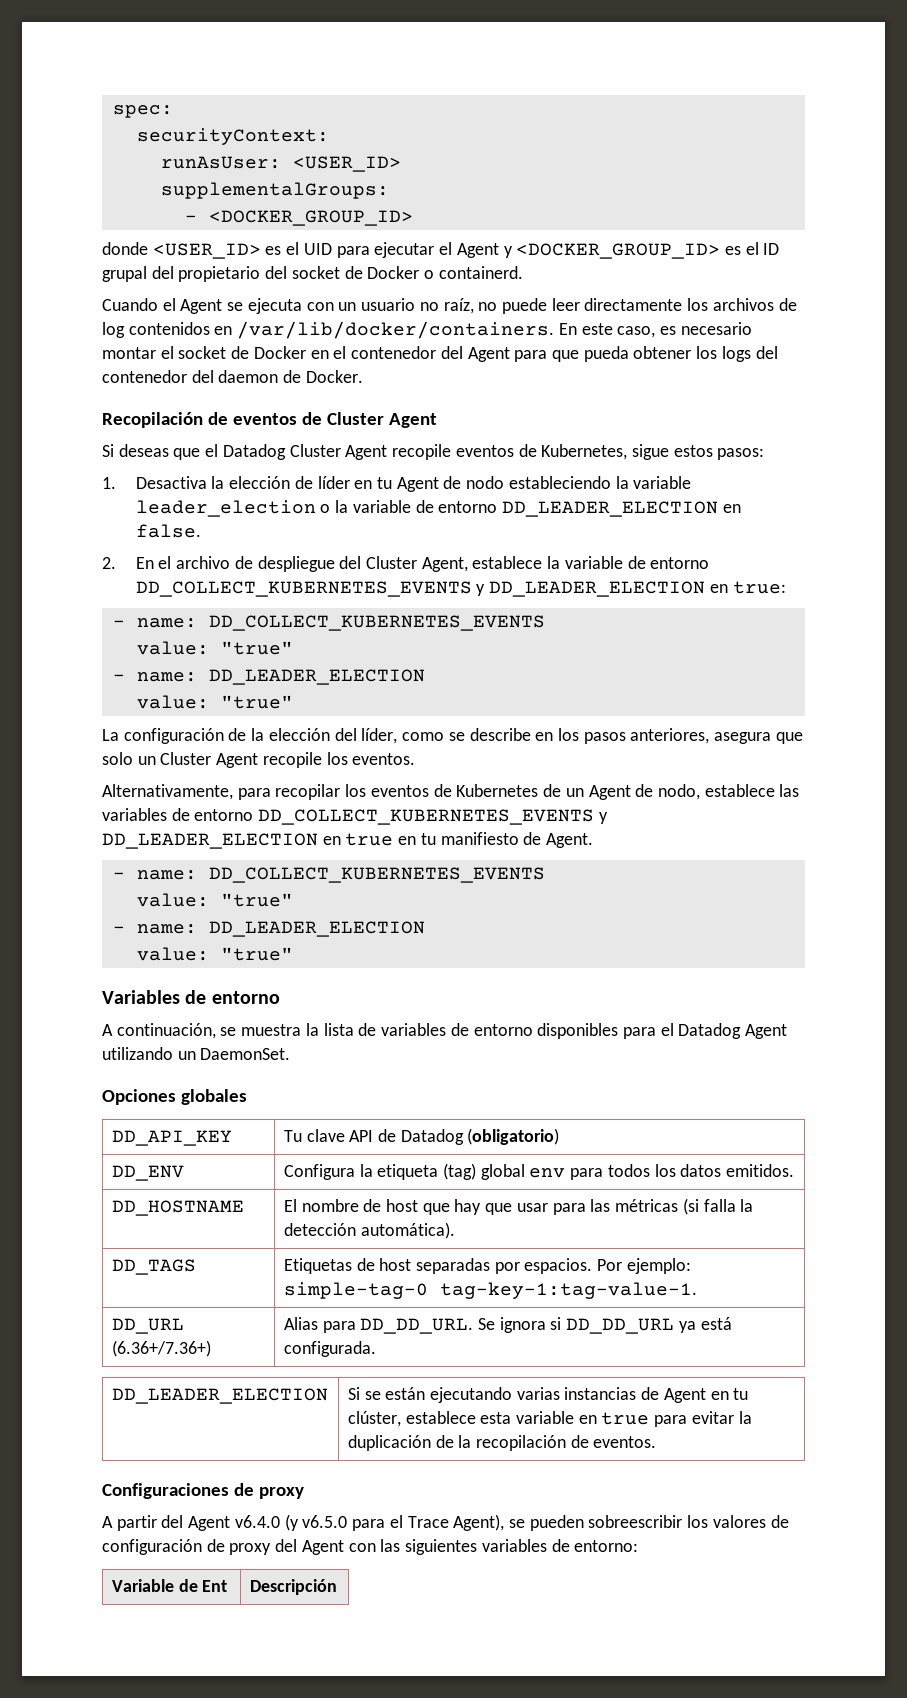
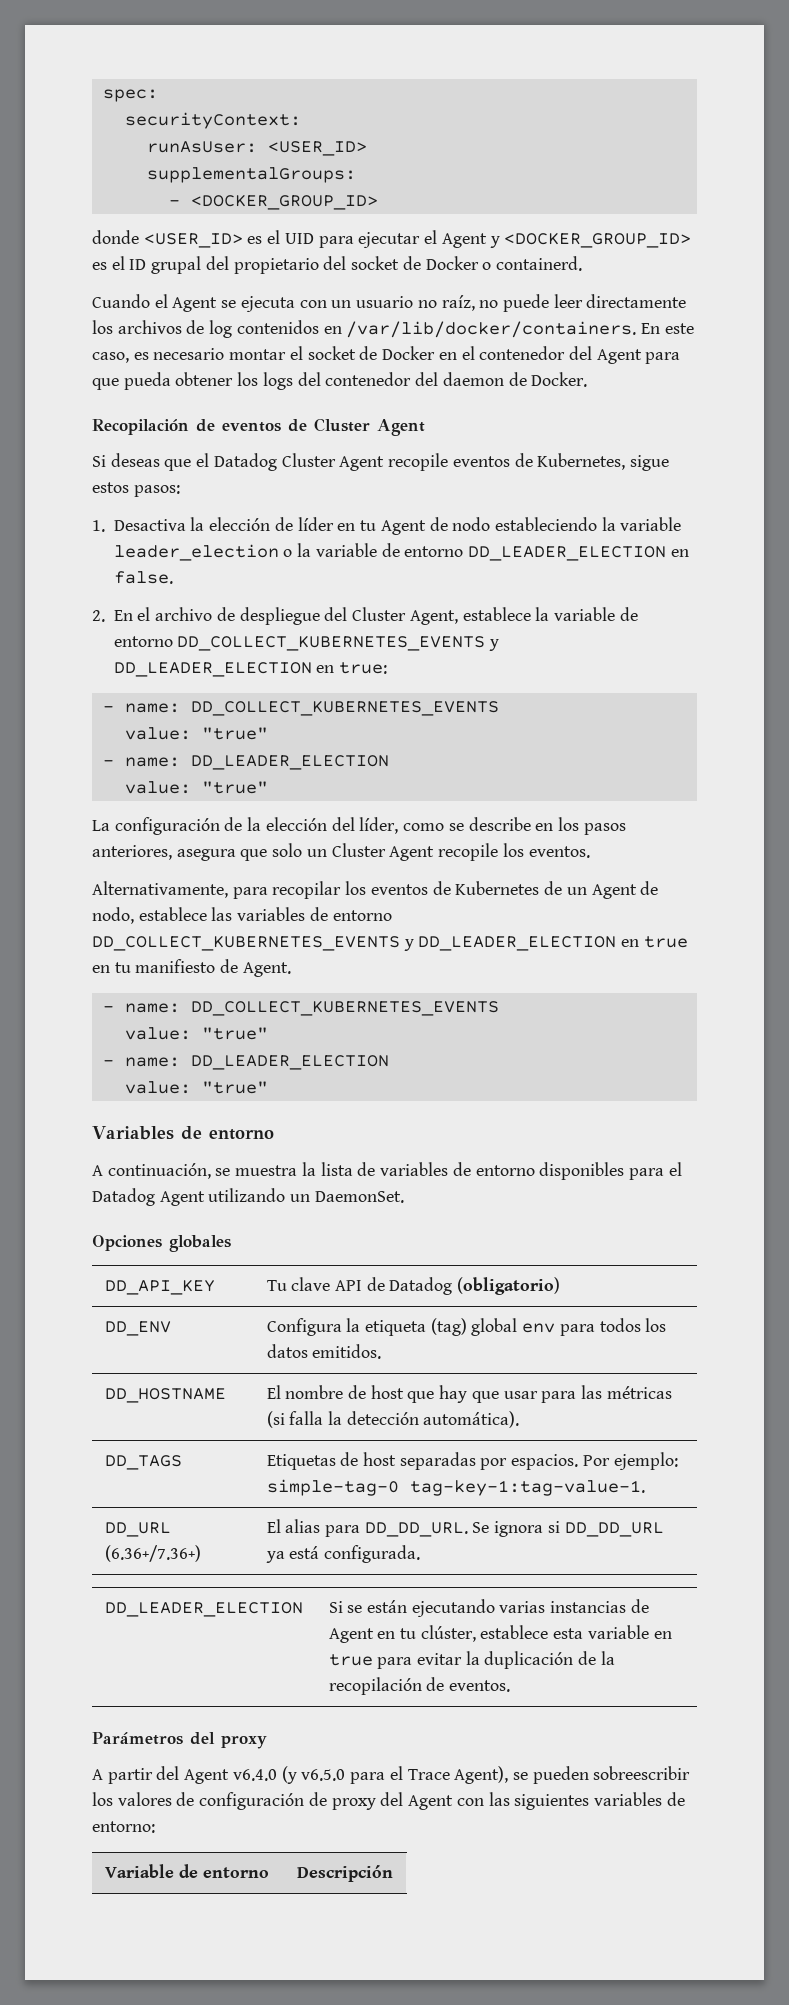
[283,1317,318,1330] Alias -> [266,1519,321,1533] El alias
[102,1483,254,1499] Configuraciones de -> [92,1732,215,1745] Parámetros del
[202,1580,228,1592] Ent -> [202,1867,269,1878] entorno

